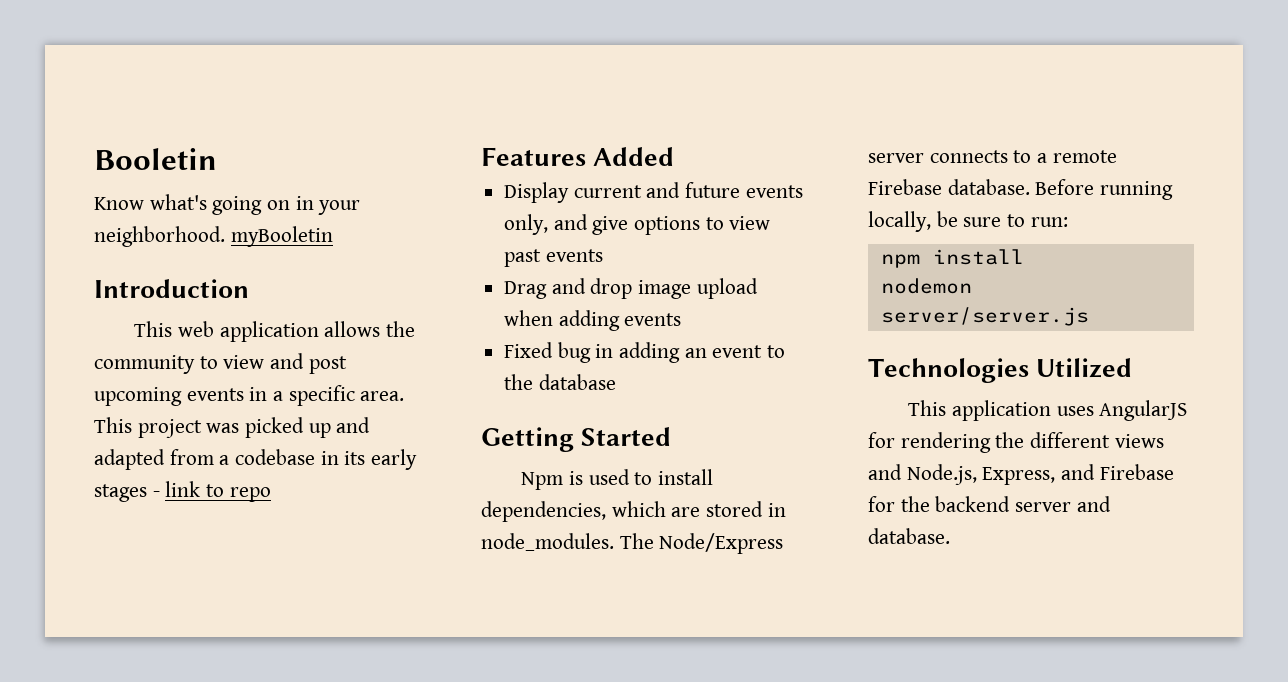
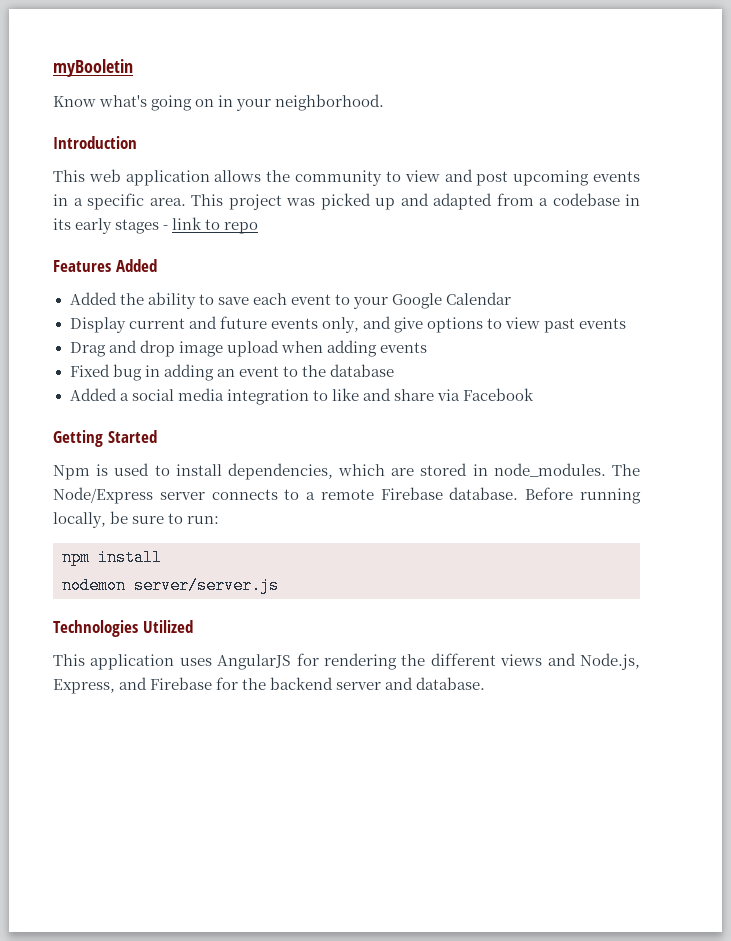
[94,148,217,170] Booletin -> [53,59,133,77] myBooletin
[230,226,333,247] myBooletin -> (385, 102) none
(675, 156) none -> [69,292,512,309] // Added the ability to save each event to your Google Calendar
(616, 382) none -> [69,388,534,405] // Added a social media integration to like and share via Facebook

